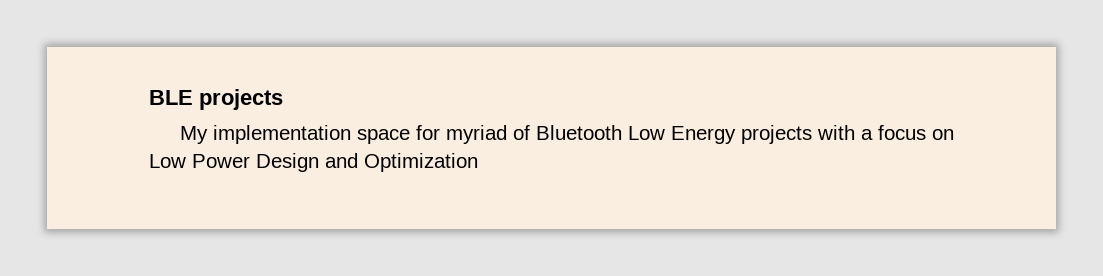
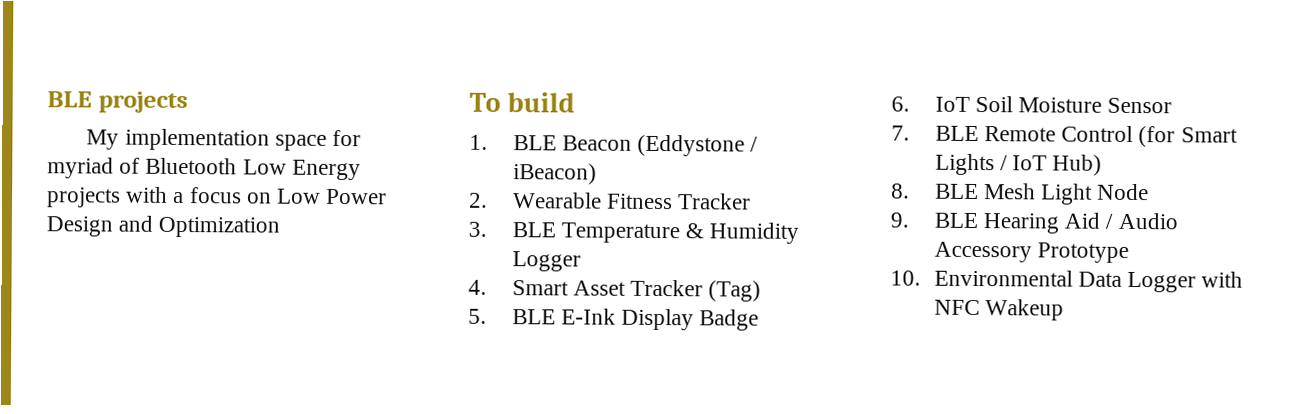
(478, 162) none -> [469,92,576,113] [469,134,759,157] [512,163,597,185] [468,192,752,210] [468,221,800,244] [511,251,581,272] [468,279,762,302] [468,308,760,331] [891,95,1173,114] [891,125,1238,148] [934,153,1103,176] [891,183,1150,205] [890,212,1178,234] [933,241,1129,263] [890,269,1244,293] [933,299,1064,321] // To build // 1. BLE Beacon (Eddystone / iBeacon) // 2. Wearable Fitness Tracker // 3. BLE Temperature & Humidity Logger // 4. Smart Asset Tracker (Tag) // 5. BLE E-Ink Display Badge // 6. IoT Soil Moisture Sensor // 7. BLE Remote Control (for Smart Lights / IoT Hub) // 8. BLE Mesh Light Node // 9. BLE Hearing Aid / Audio Accessory Prototype // 10. Environmental Data Logger with NFC Wakeup

